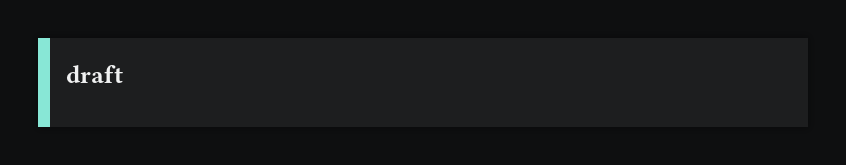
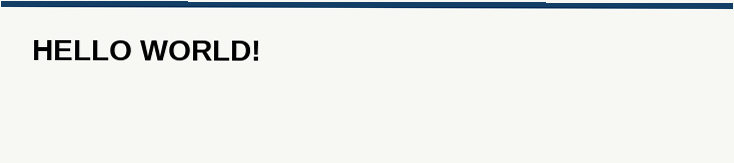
[66,65,123,83] draft -> [32,40,262,61] HELLO WORLD!

